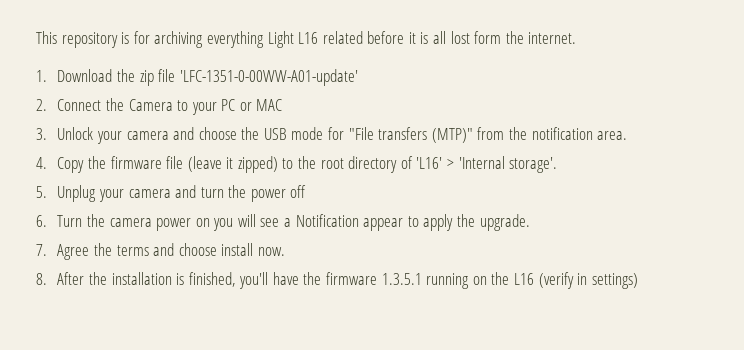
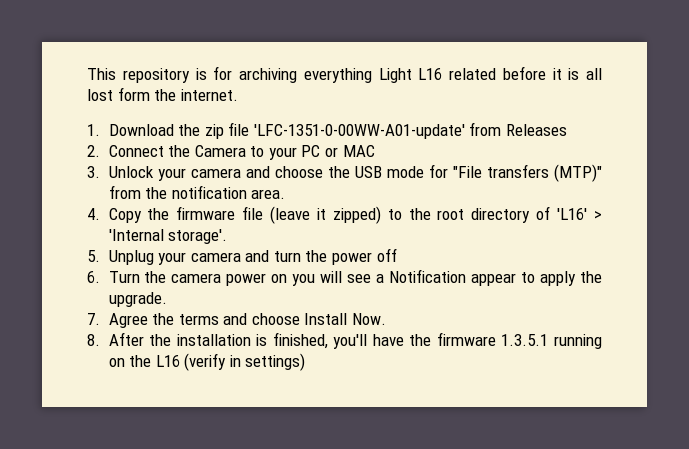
(358, 77) none -> [469,122,568,136] from Releases
[221,243,285,256] install now. -> [304,313,387,325] Install Now.

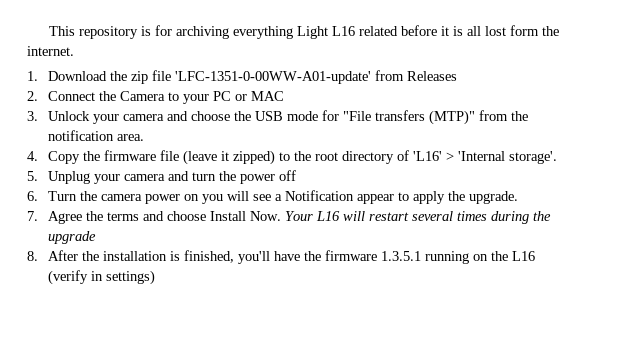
(387, 319) none -> [284,211,551,224] [47,231,96,244] Your L16 will restart several times during the upgrade

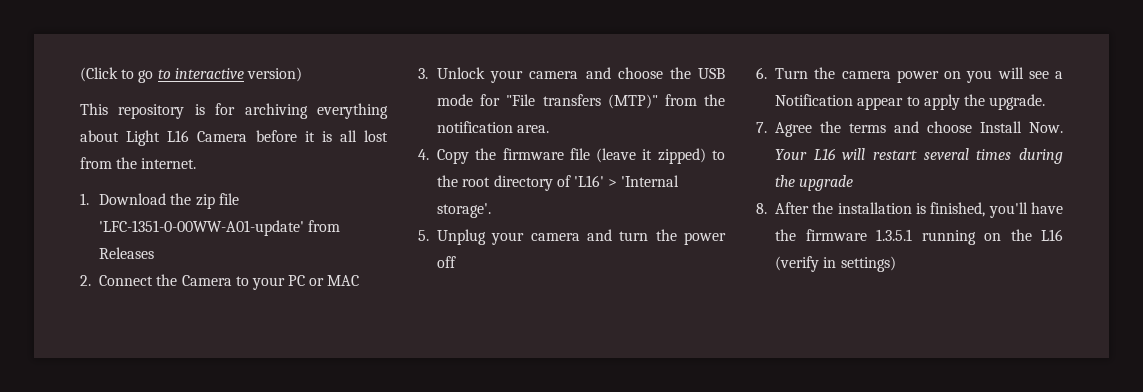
(49, 31) none -> [80,67,302,83] (Click to go to interactive version) //
(294, 32) none -> [80,130,119,142] about
[359,26,399,36] related -> [197,131,248,142] Camera
[510,25,540,36] form -> [80,157,112,169] from

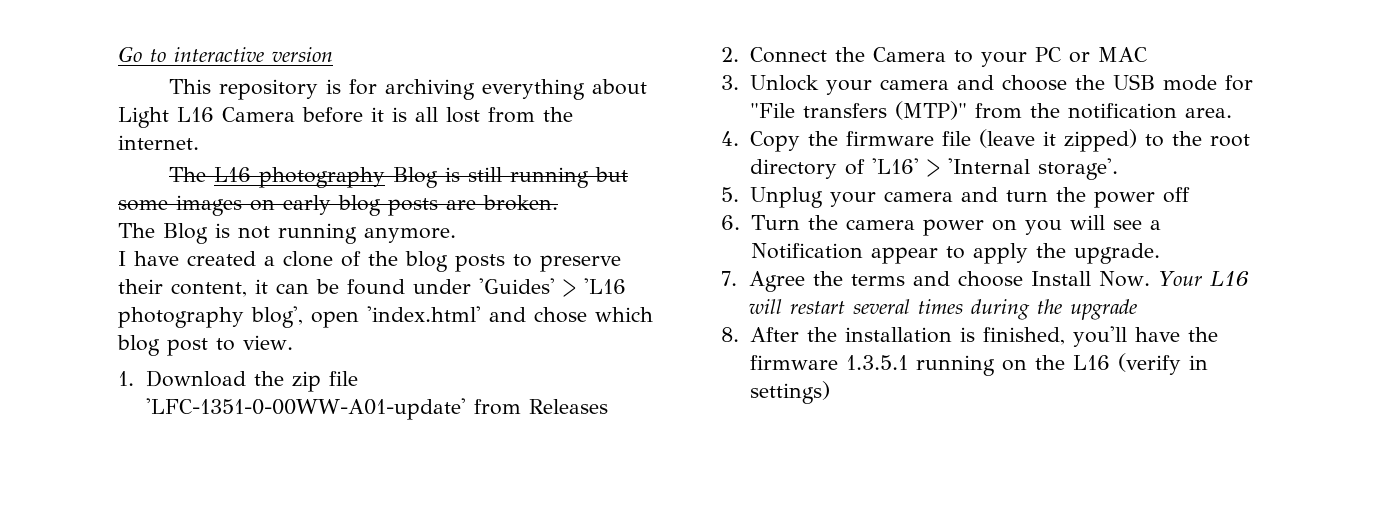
[80,67,154,83] (Click to go -> [118,46,142,62] Go
[246,67,302,82] version) -> [272,47,333,62] version
(197, 163) none -> [169,167,629,188] [118,195,558,216] [118,223,456,244] [118,251,621,272] [118,278,626,297] [118,306,653,328] [117,335,293,356] // The L16 photography Blog is still running but some images on early blog posts are broken. // The Blog is not running anymore. // I have created a clone of the blog posts to preserve their content, it can be found under 'Guides' > 'L16 photography blog', open 'index.html' and chose which blog post to view.

